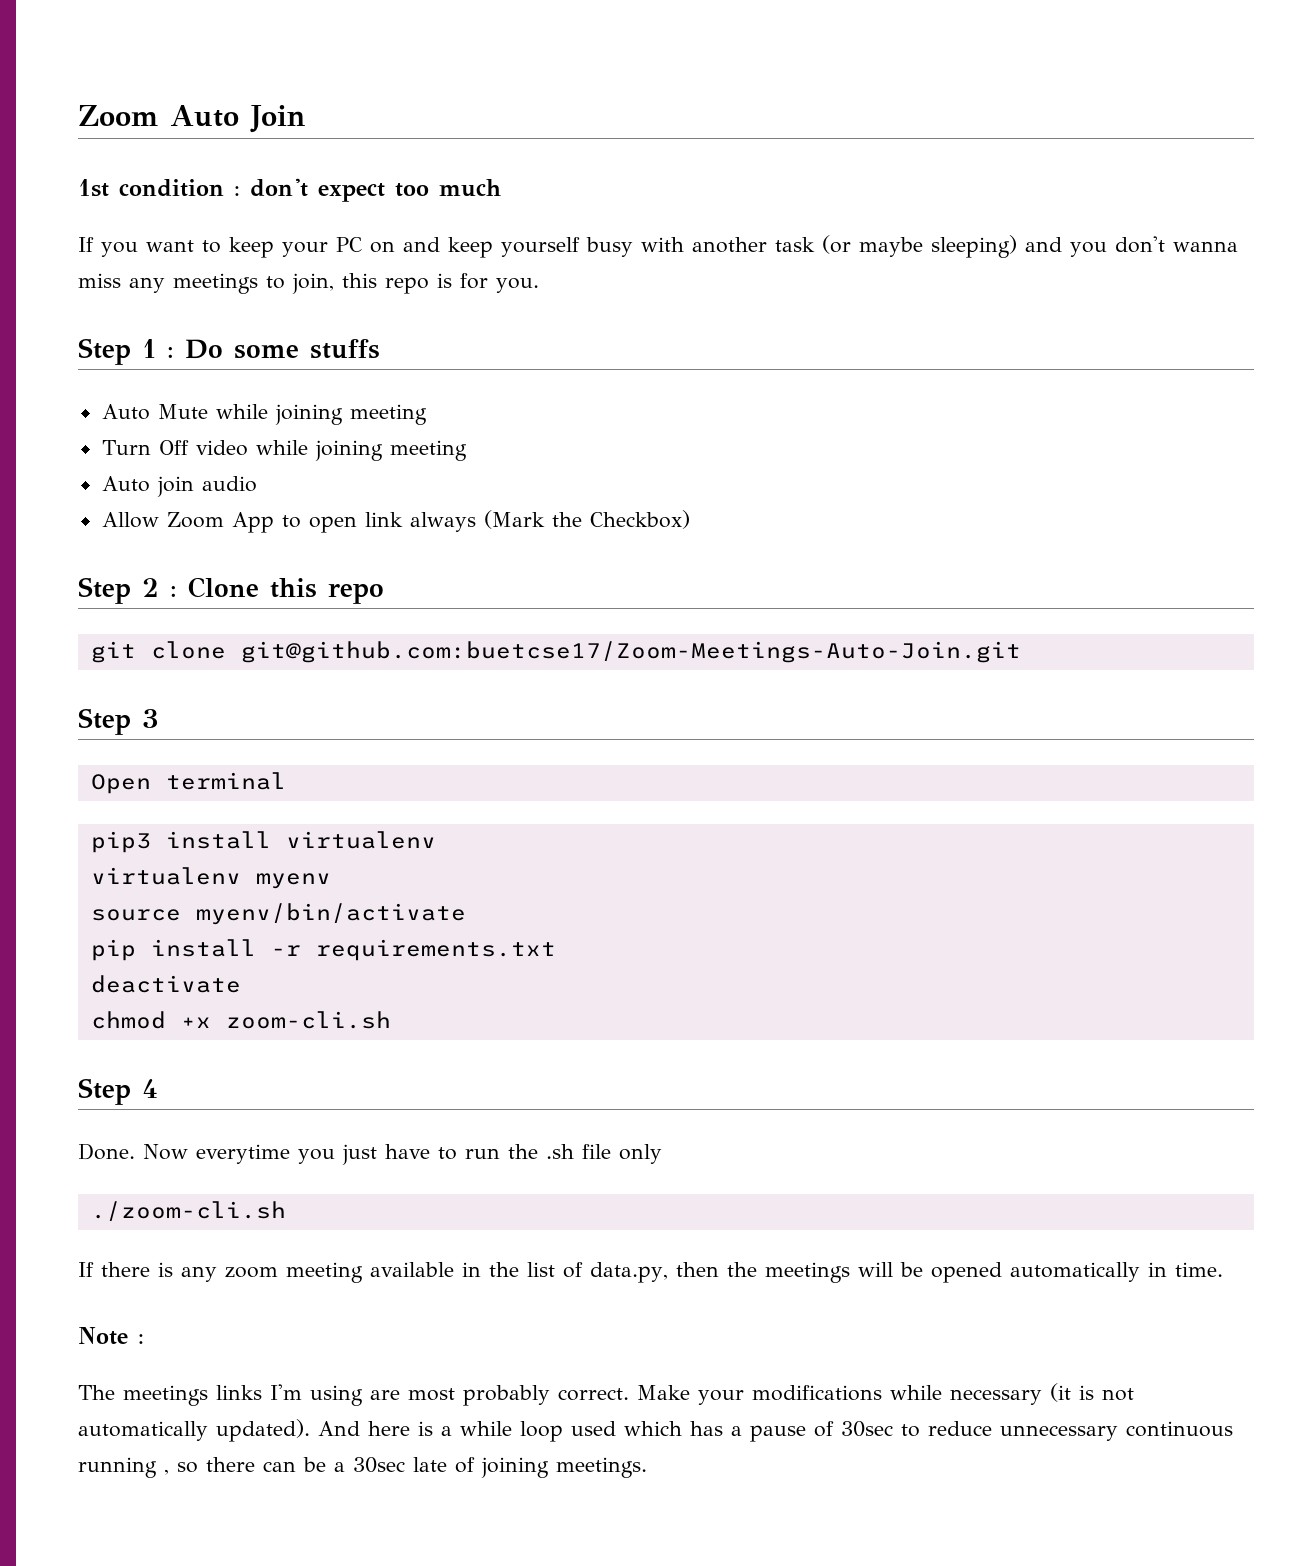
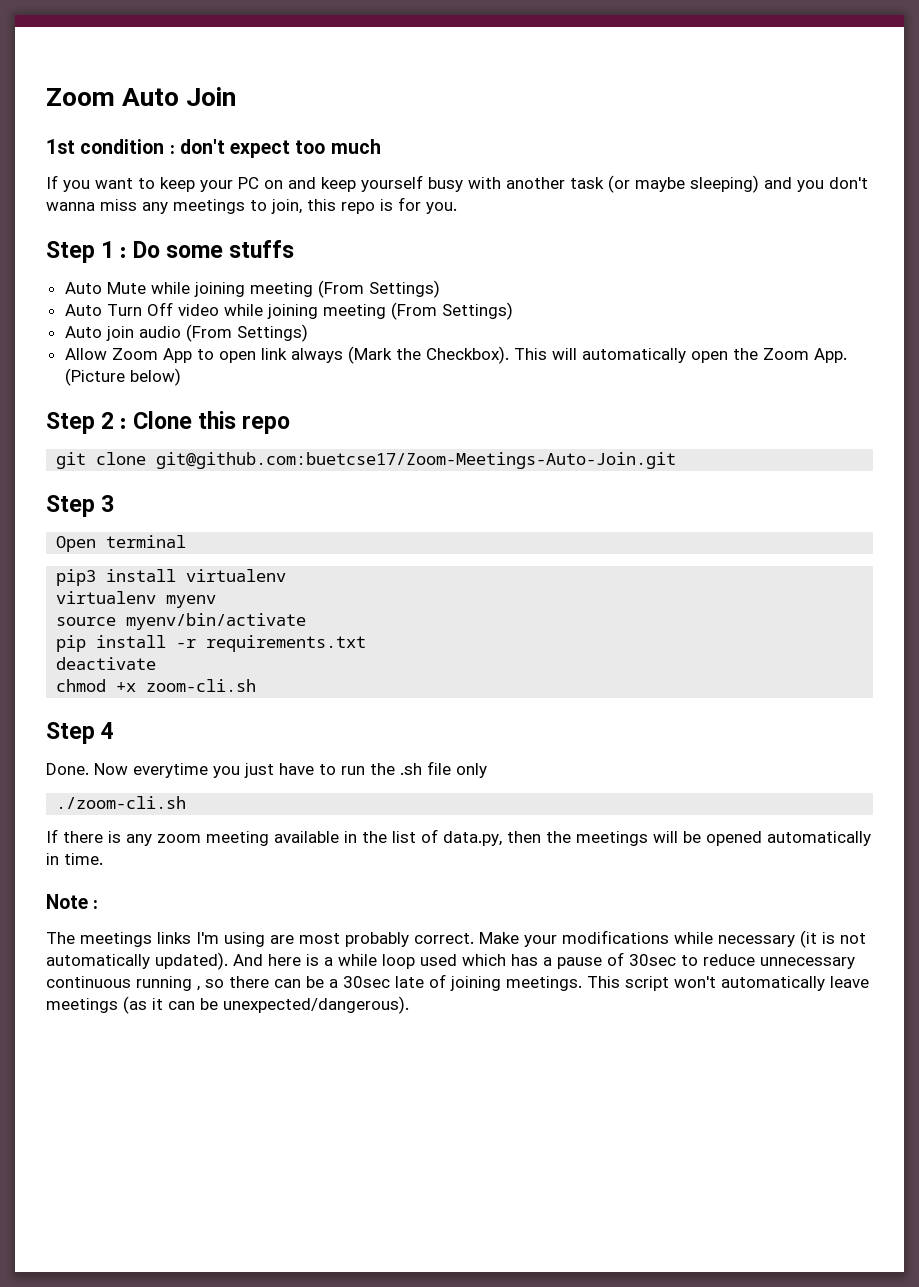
(427, 414) // -> [317,280,440,298] [64,304,102,316] (From Settings) // Auto
(467, 450) none -> [390,302,513,320] (From Settings)
(257, 484) none -> [185,324,308,342] (From Settings)
[589,510,690,529] Checkbox) -> [425,346,847,364] [64,368,181,386] Checkbox). This will automatically open the Zoom App. (Picture below)
(647, 1467) none -> [587,976,869,991] [46,996,409,1014] This script won't automatically leave meetings (as it can be unexpected/dangerous).

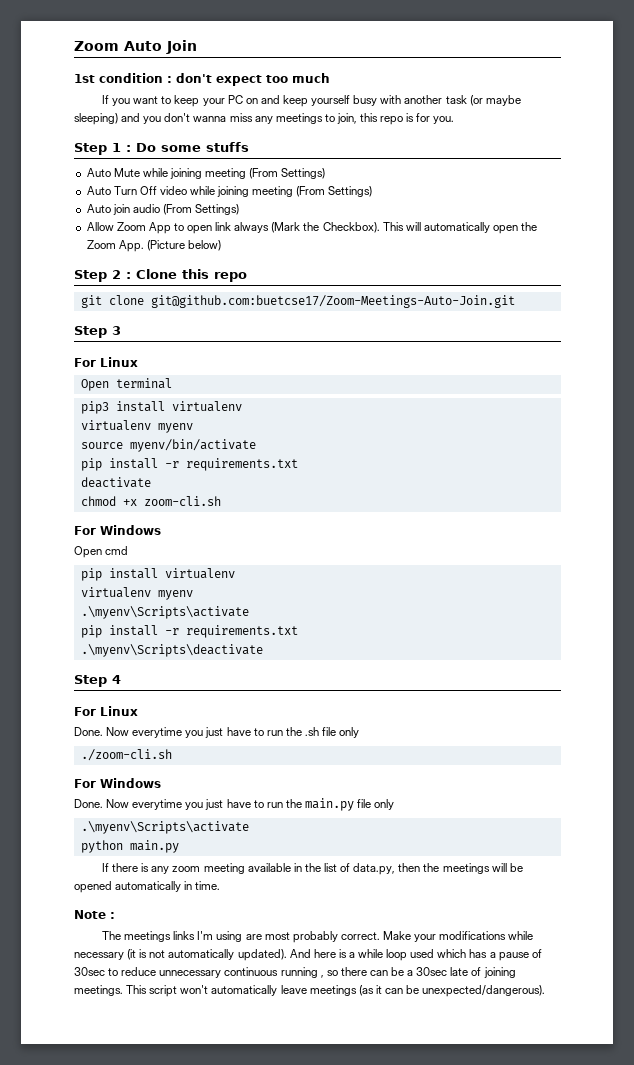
(115, 503) none -> [74,357,138,367] // For Linux
(257, 685) none -> [74,525,161,535] [74,546,129,558] [80,568,235,581] [80,587,193,600] [80,606,249,619] [80,625,298,638] [80,644,263,657] // For Windows // Open cmd // pip install virtualenv // virtualenv myenv // .\myenv\Scripts\activate // pip install -r requirements.txt // .\myenv\Scripts\deactivate
(115, 730) none -> [74,706,138,716] // For Linux
(187, 802) none -> [74,778,161,788] [74,798,395,811] [80,821,249,834] [80,840,179,853] // For Windows // Done. Now everytime you just have to run the main.py file only // .\myenv\Scripts\activate // python main.py

